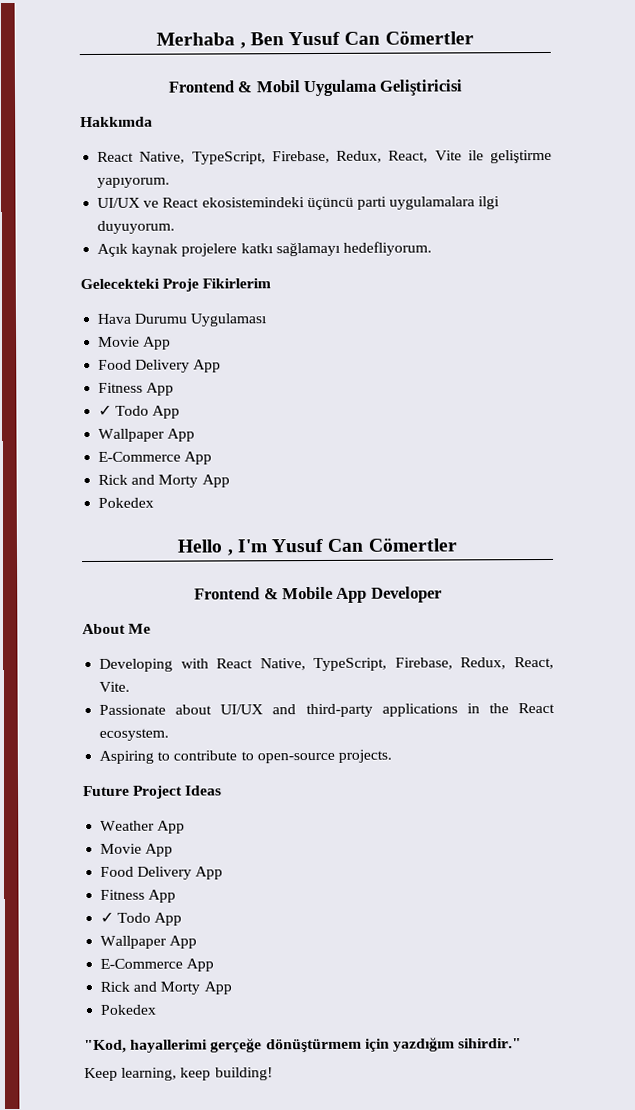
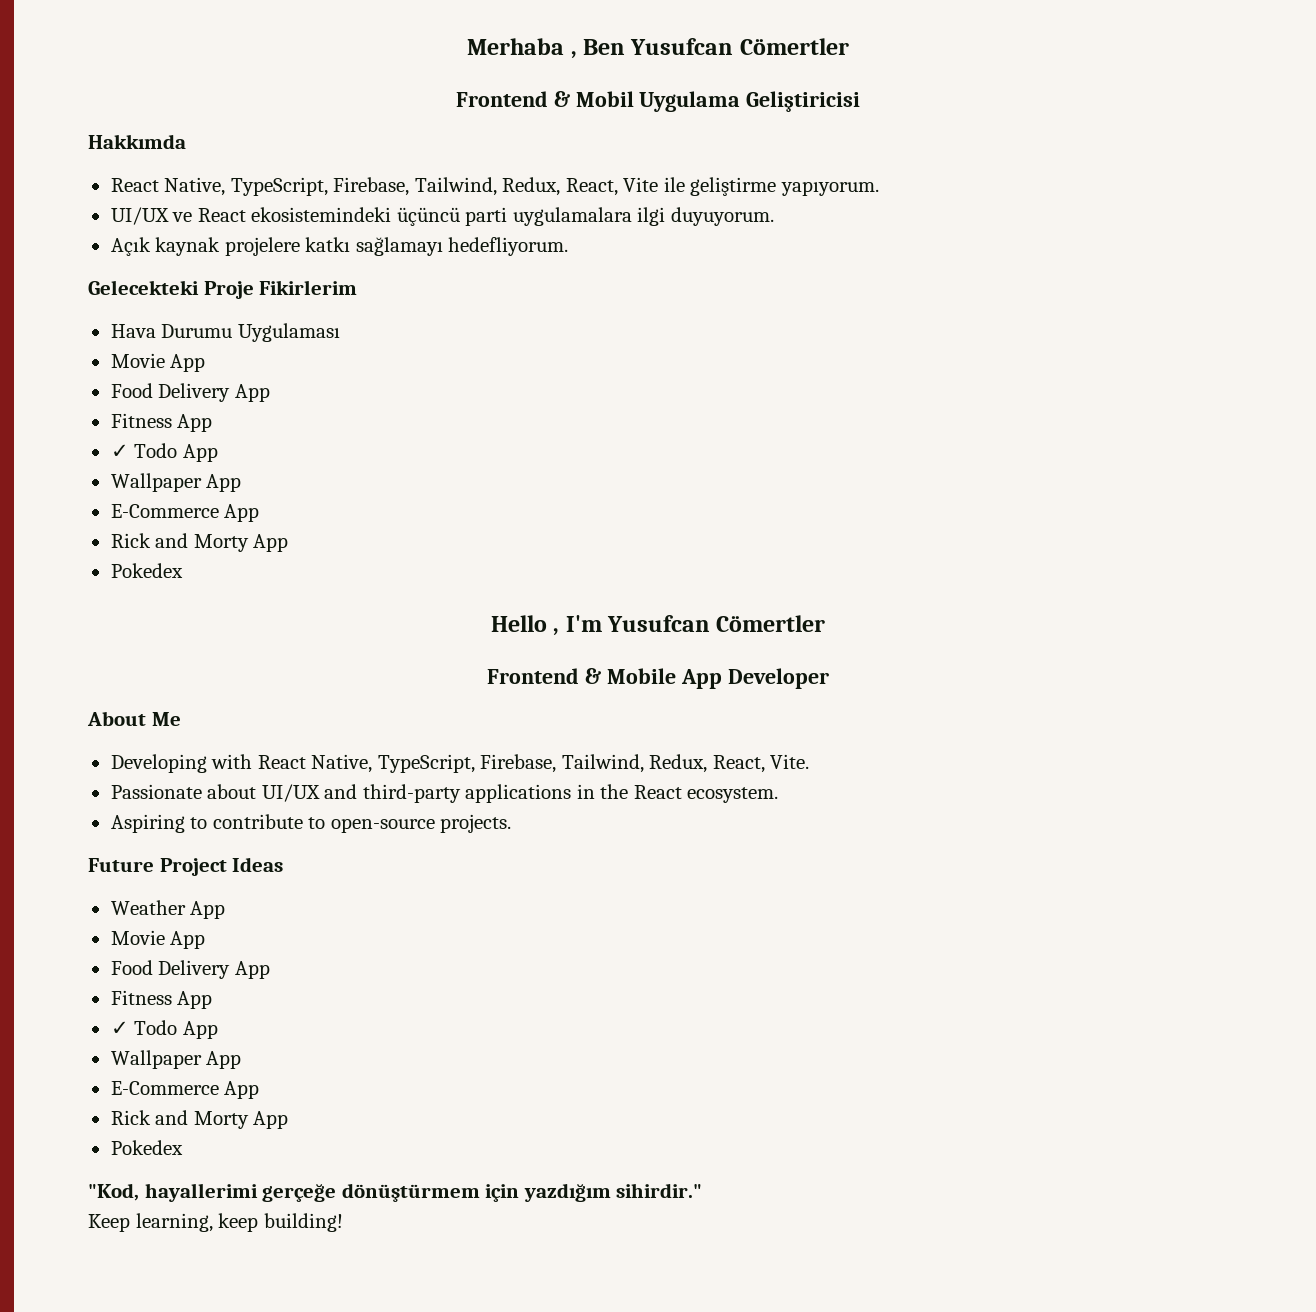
[288,31,381,46] Yusuf Can -> [630,38,734,55] Yusufcan
(330, 157) none -> [414,177,497,196] Tailwind,
[271,538,364,553] Yusuf Can -> [606,615,710,632] Yusufcan
(453, 663) none -> [561,754,644,773] Tailwind,

